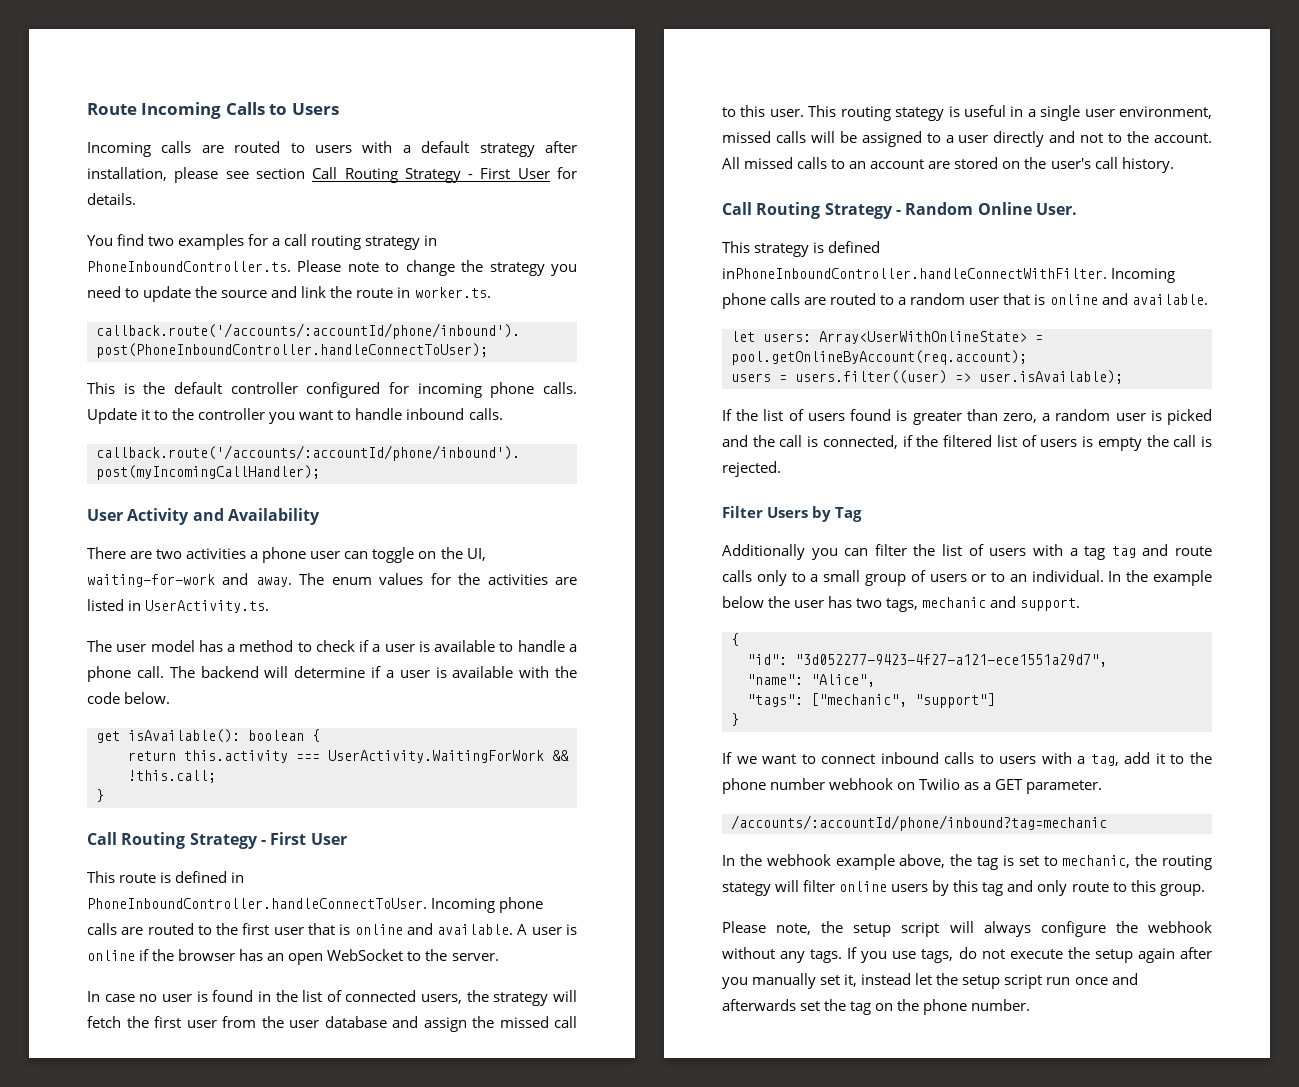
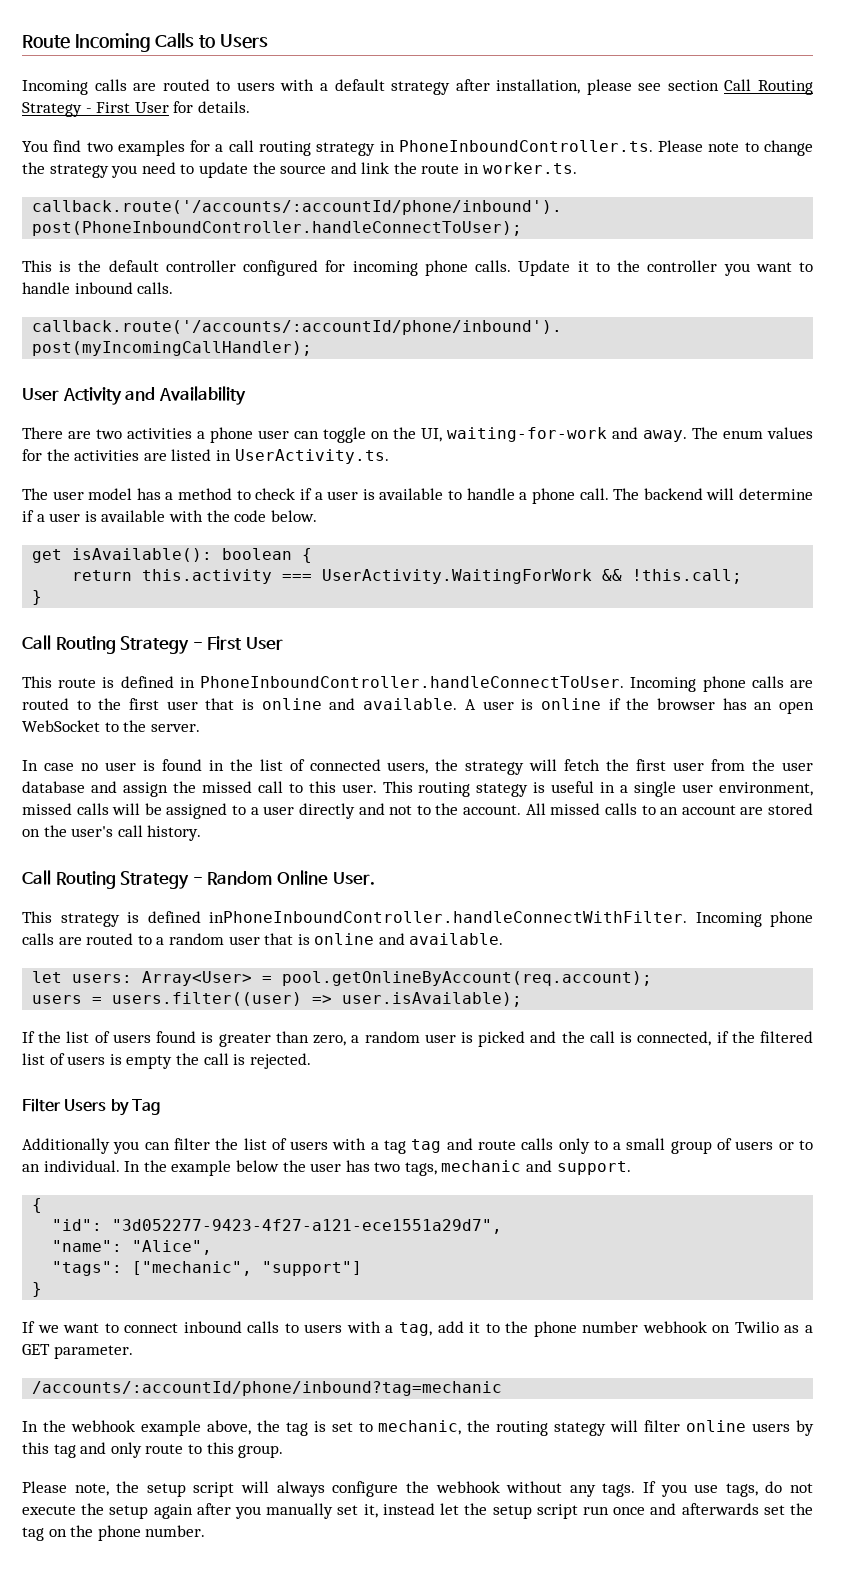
[819,331,1027,344] Array<UserWithOnlineState> -> [142,971,253,986] Array<User>

